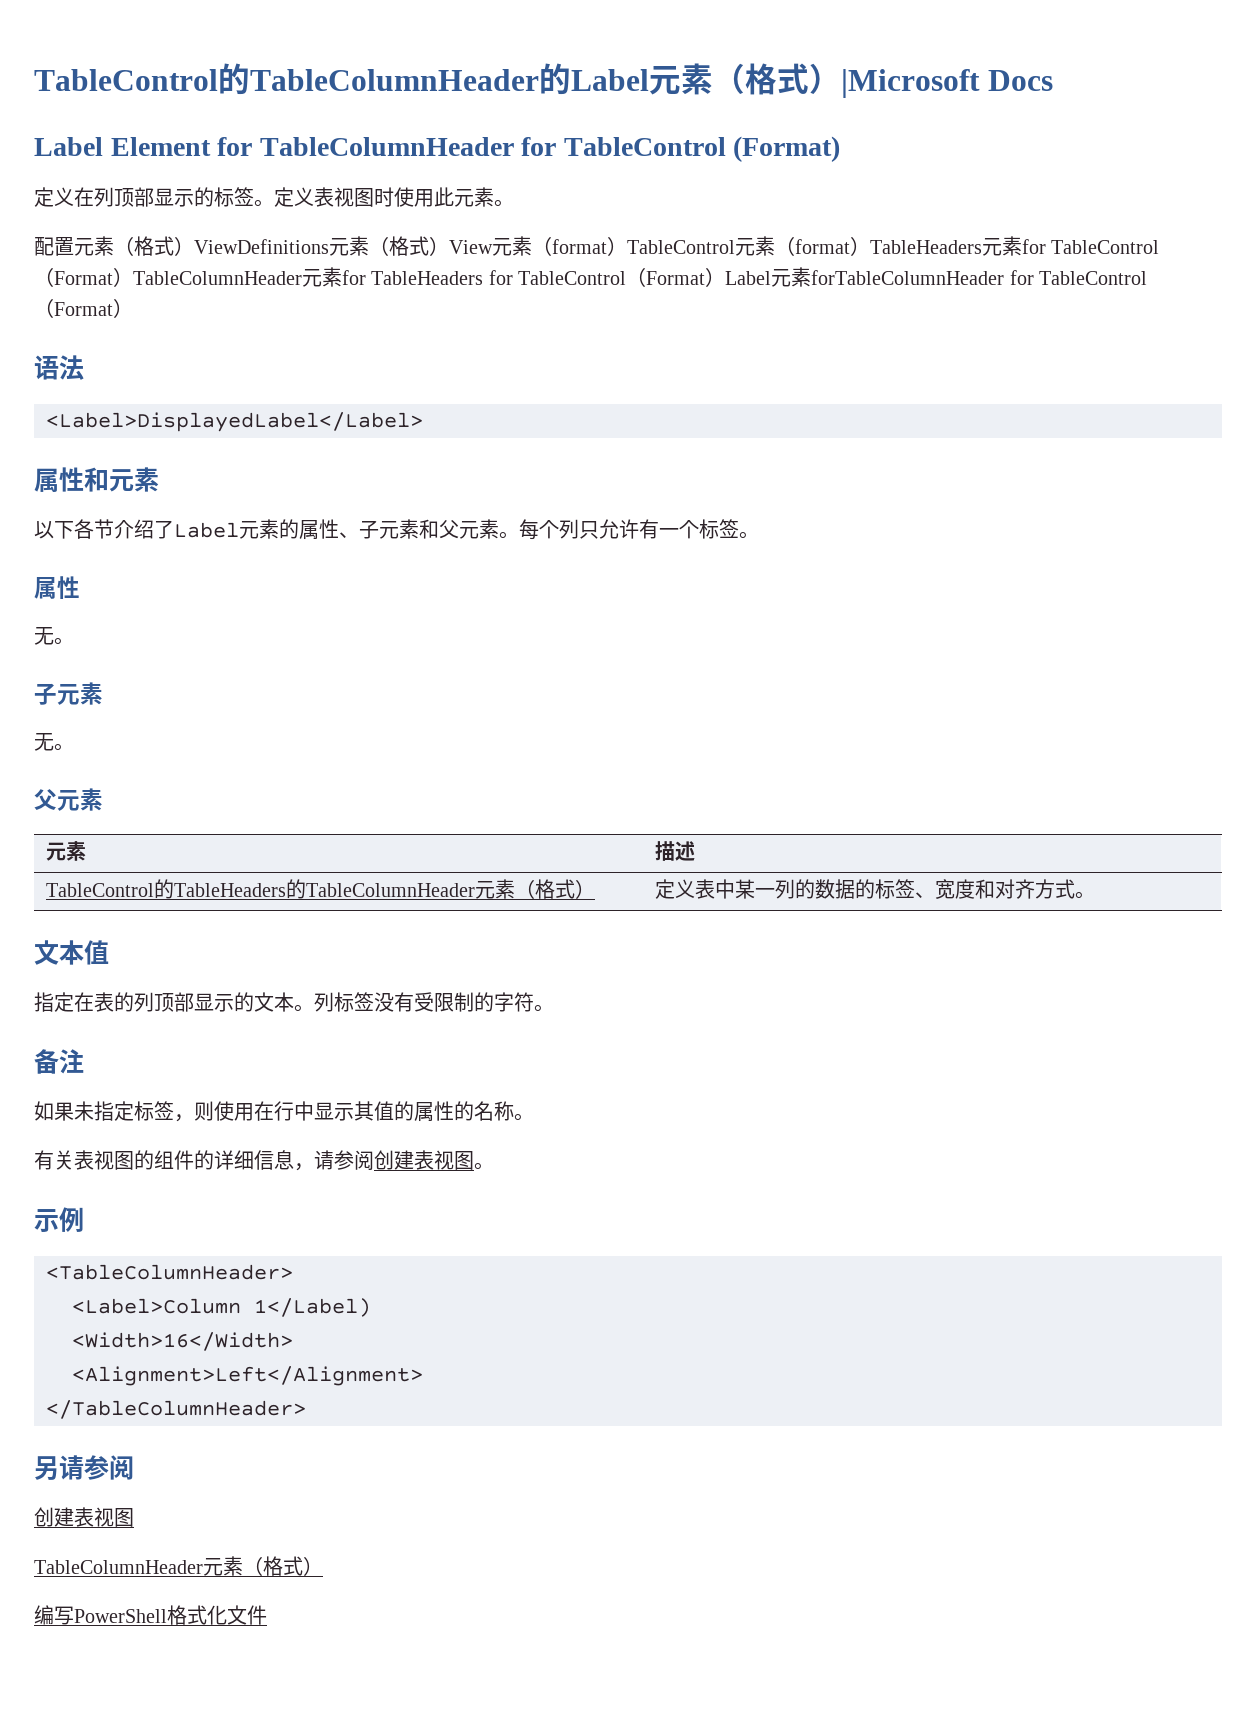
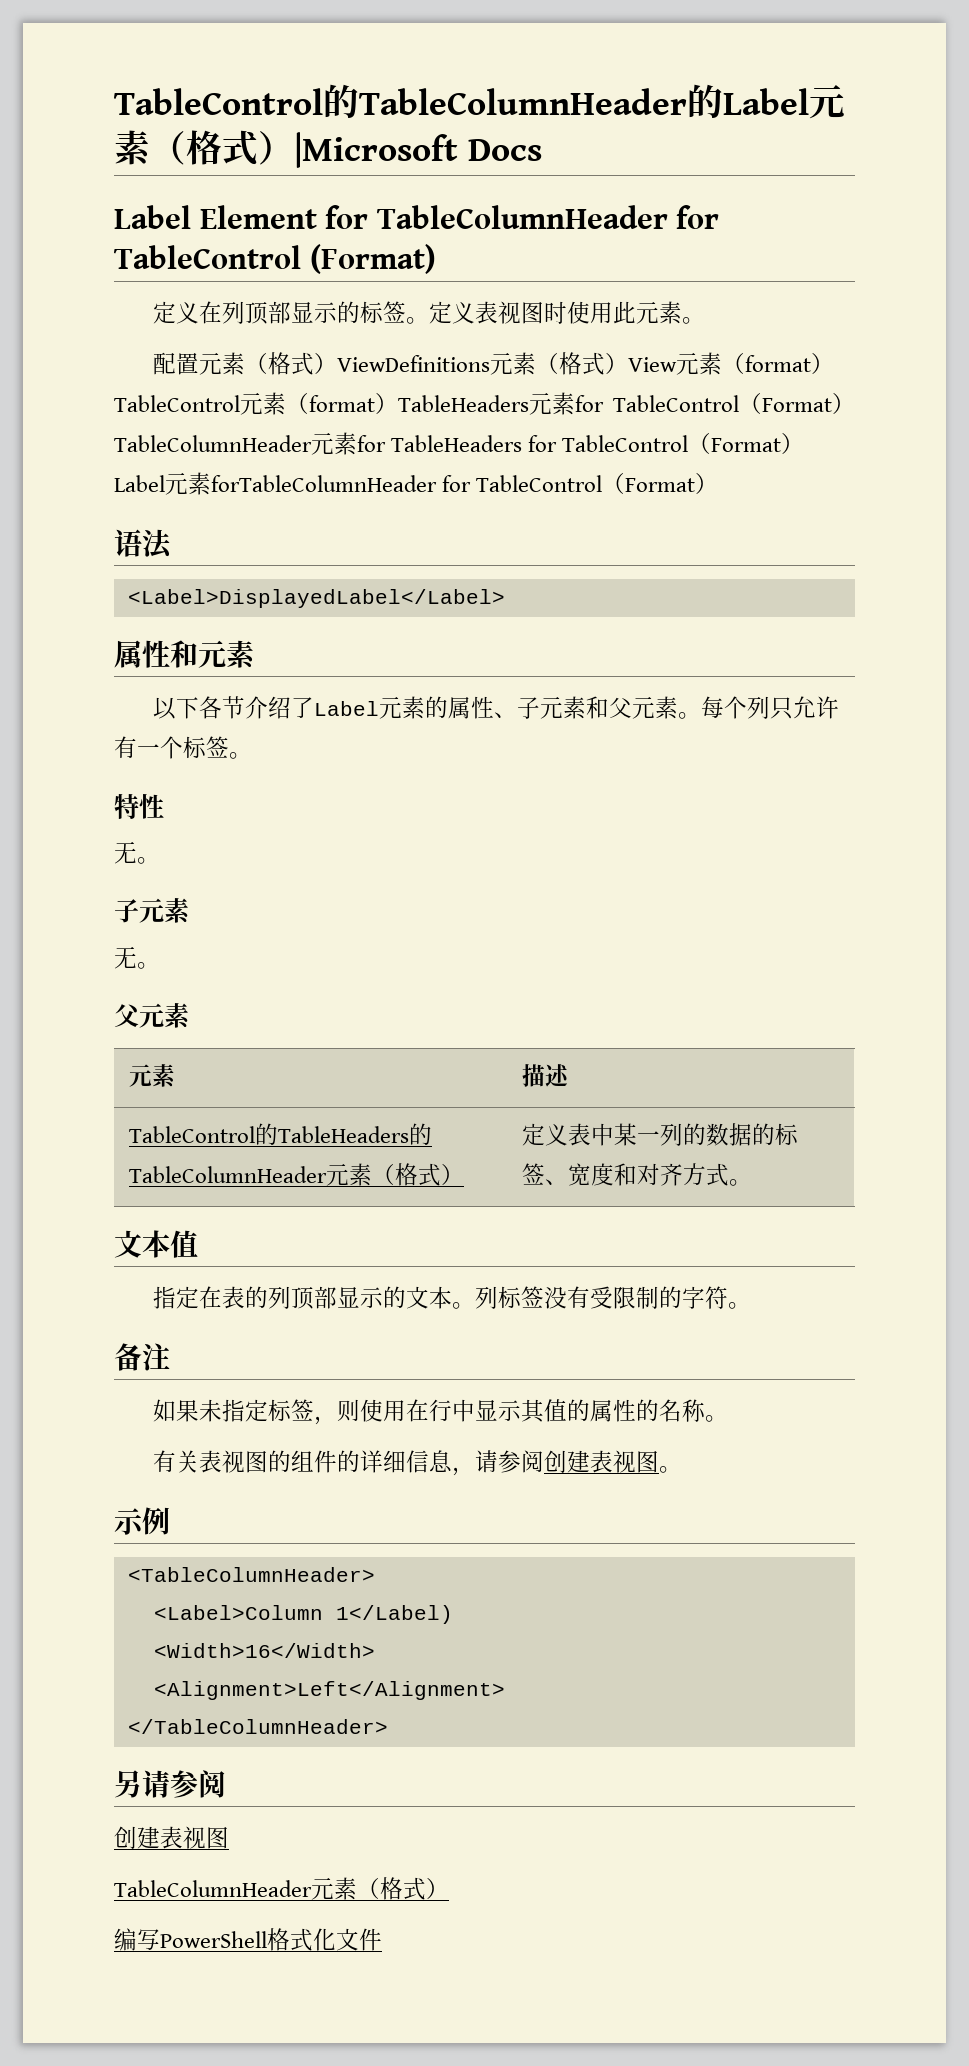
[34,577,57,599] 属 -> [114,794,139,819] 特

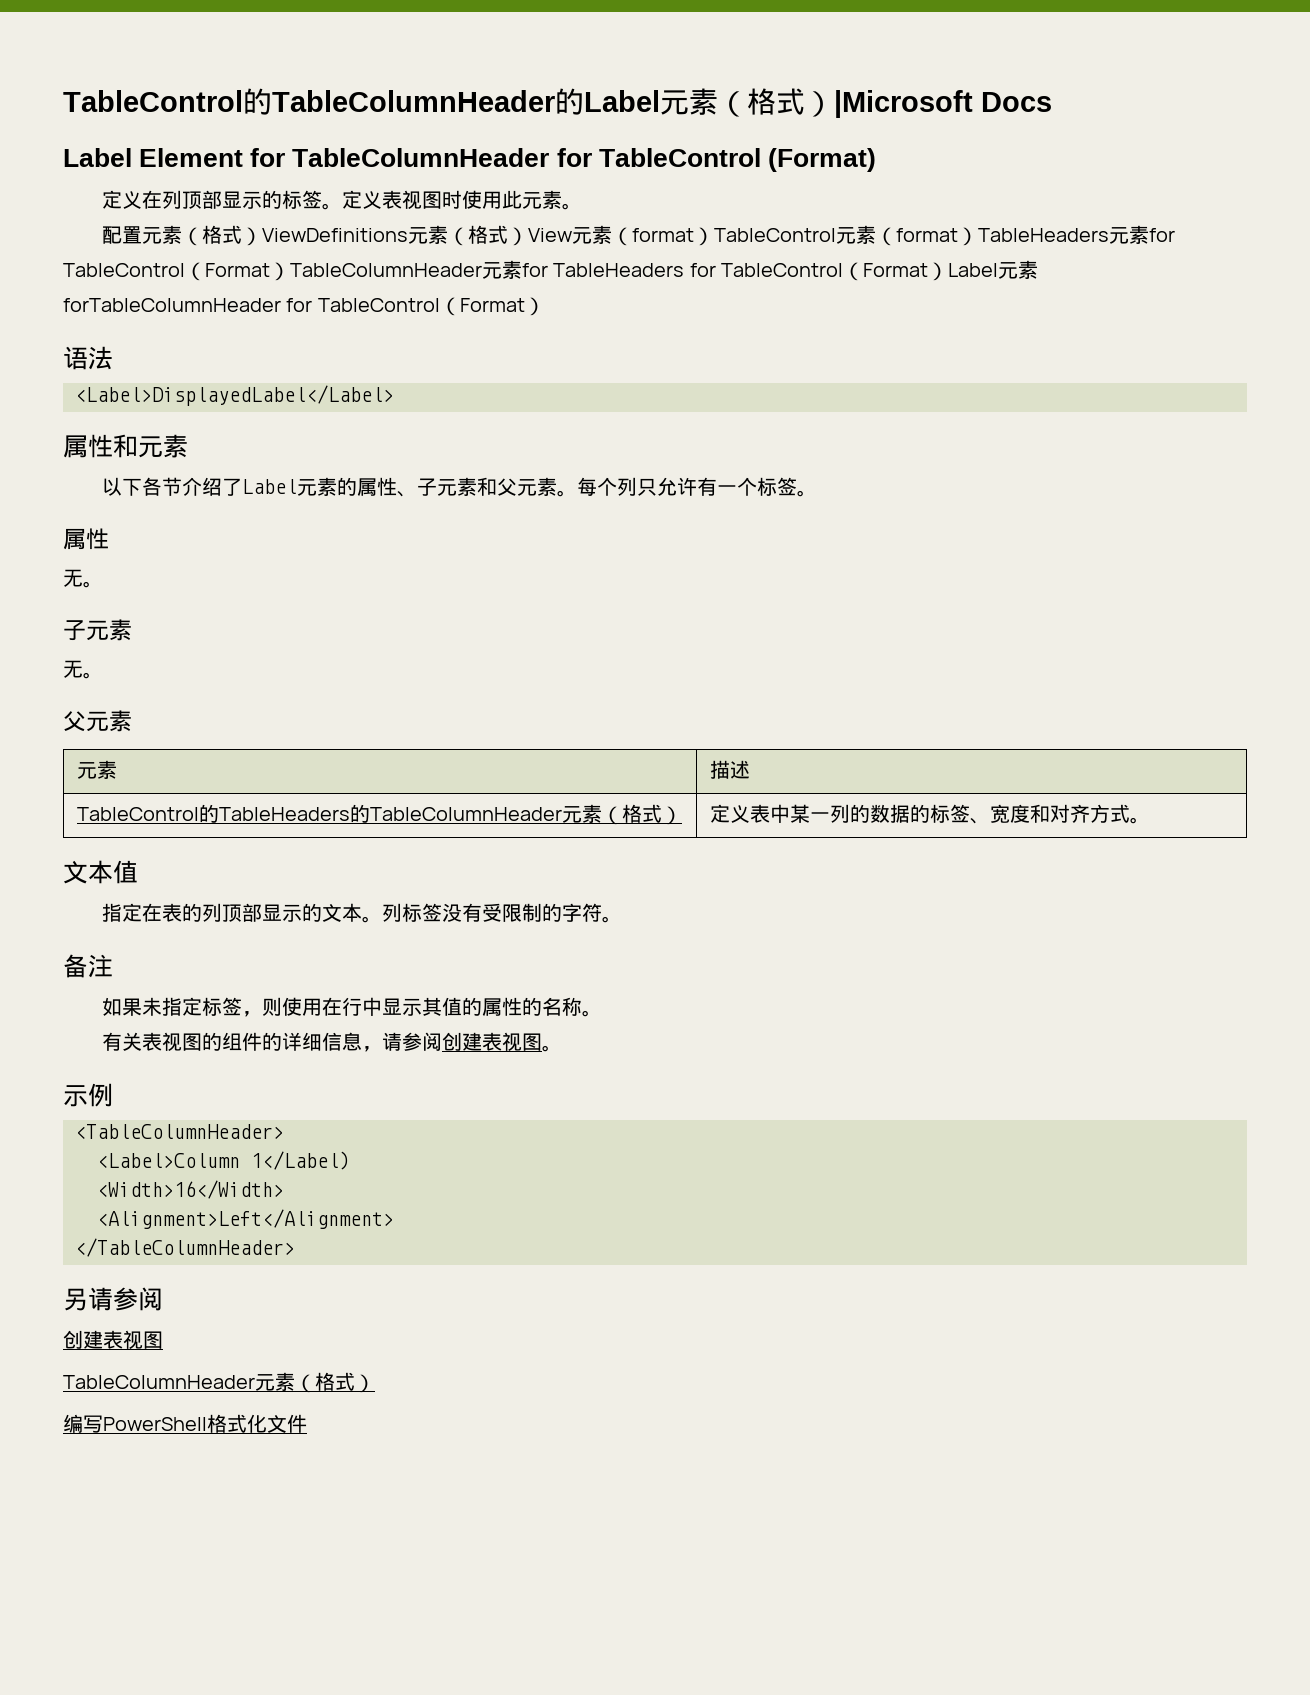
[114,794,139,819] 特 -> [63,528,86,550] 属

